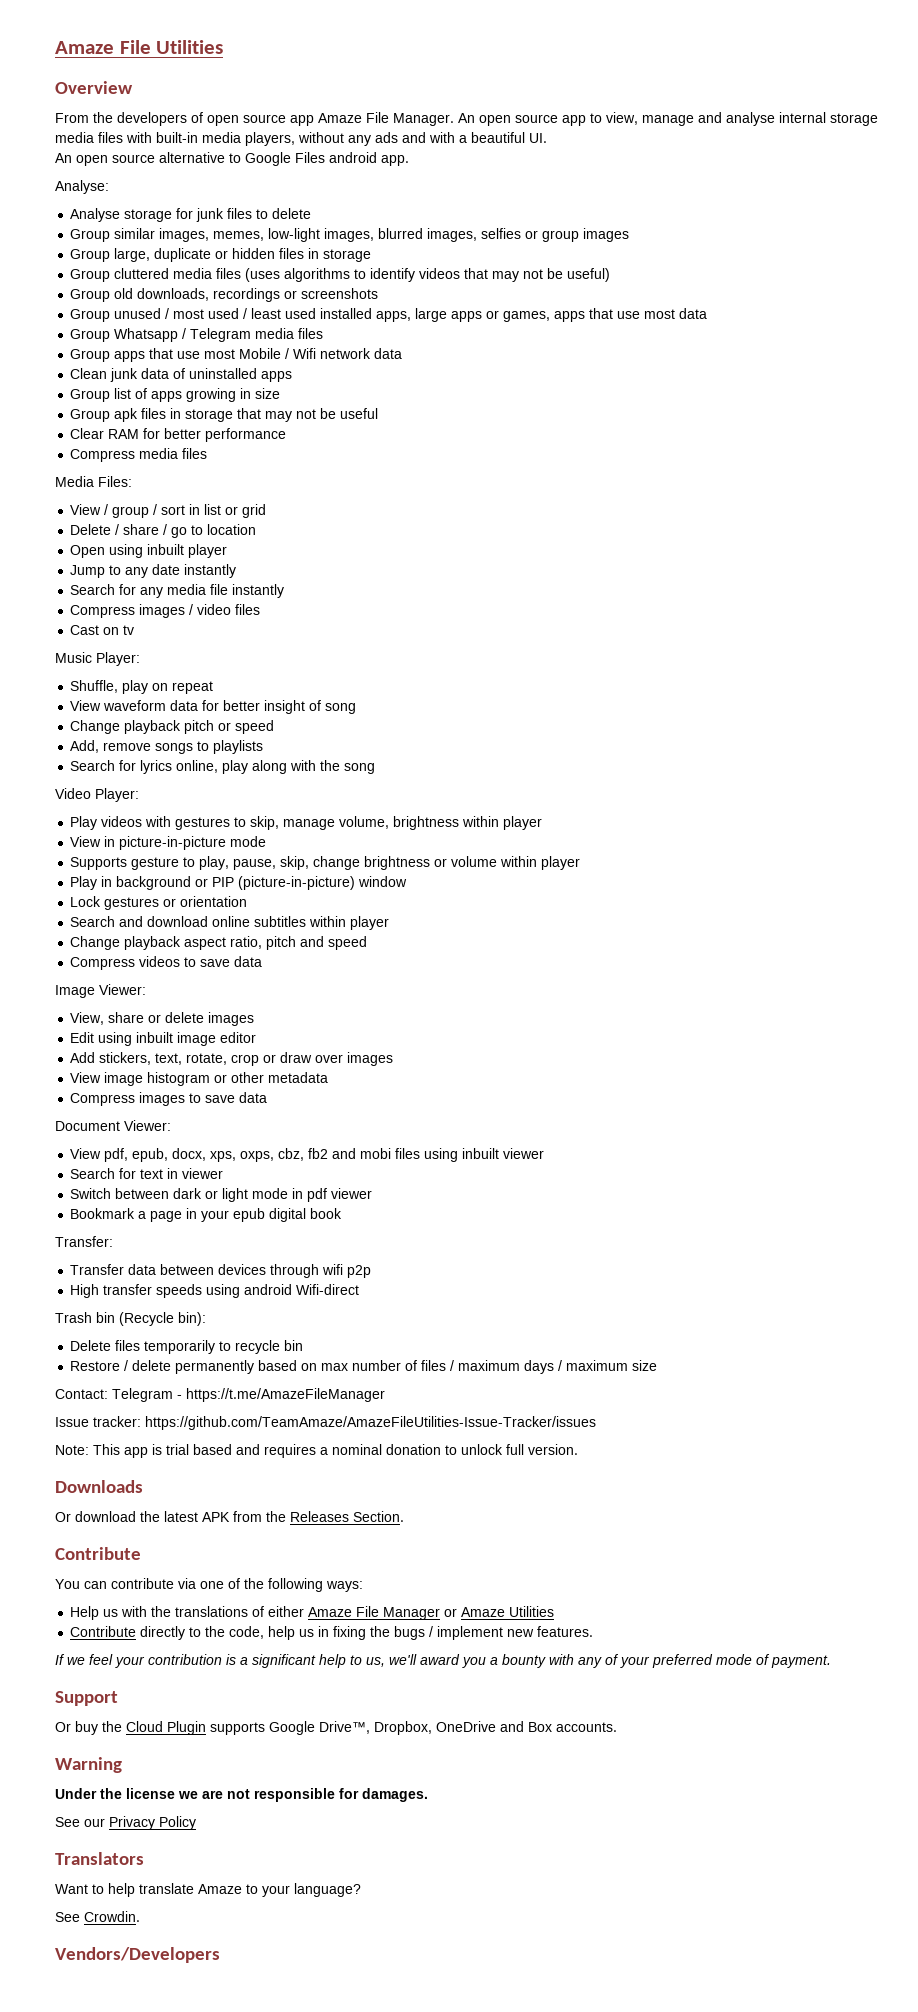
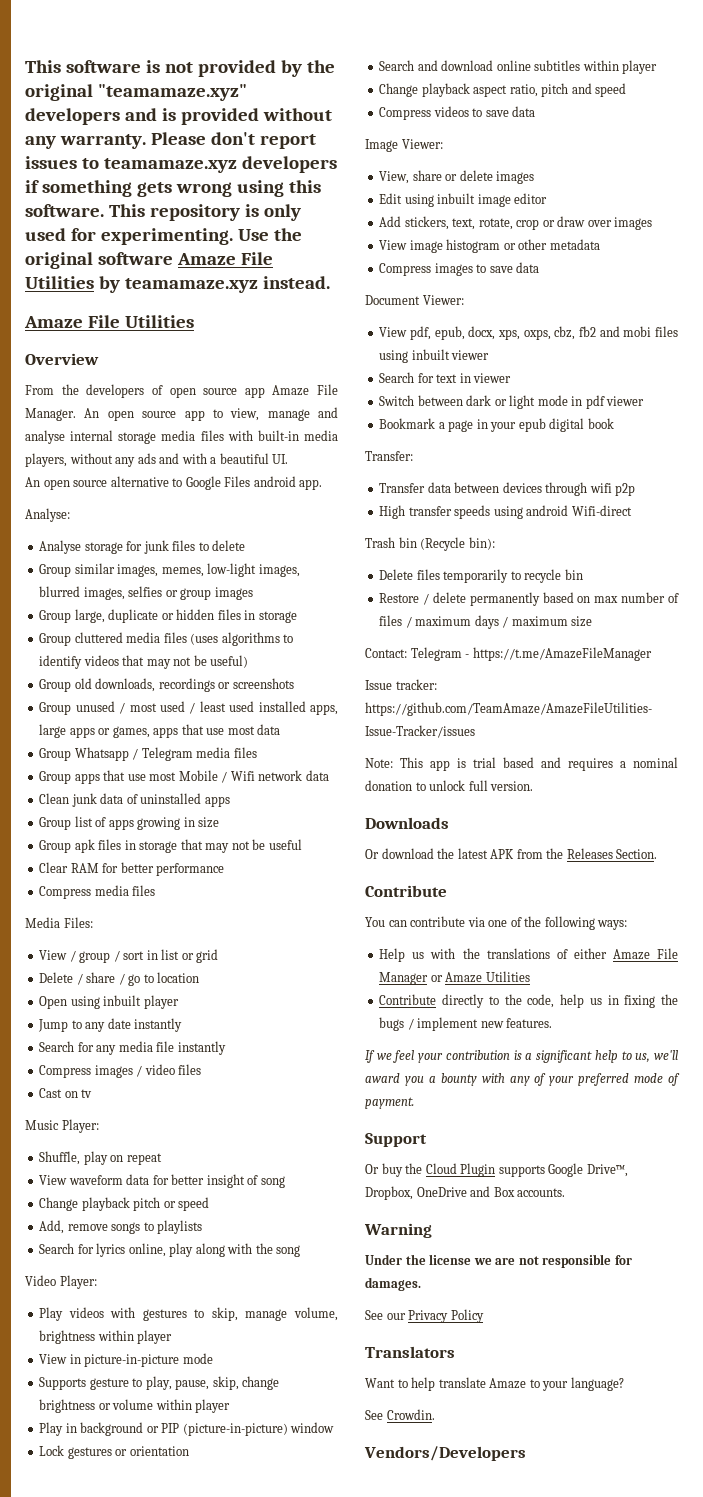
(55, 47) none -> [25,60,335,77] [25,84,247,101] [25,108,332,125] [25,132,316,149] [25,156,337,173] [25,180,321,197] [25,204,301,221] [25,228,302,245] [25,252,273,269] [25,276,330,293] This software is not provided by the original "teamamaze.xyz" developers and is provided without any warranty. Please don't report issues to teamamaze.xyz developers if something gets wrong using this software. This repository is only used for experimenting. Use the original software Amaze File Utilities by teamamaze.xyz instead. //

